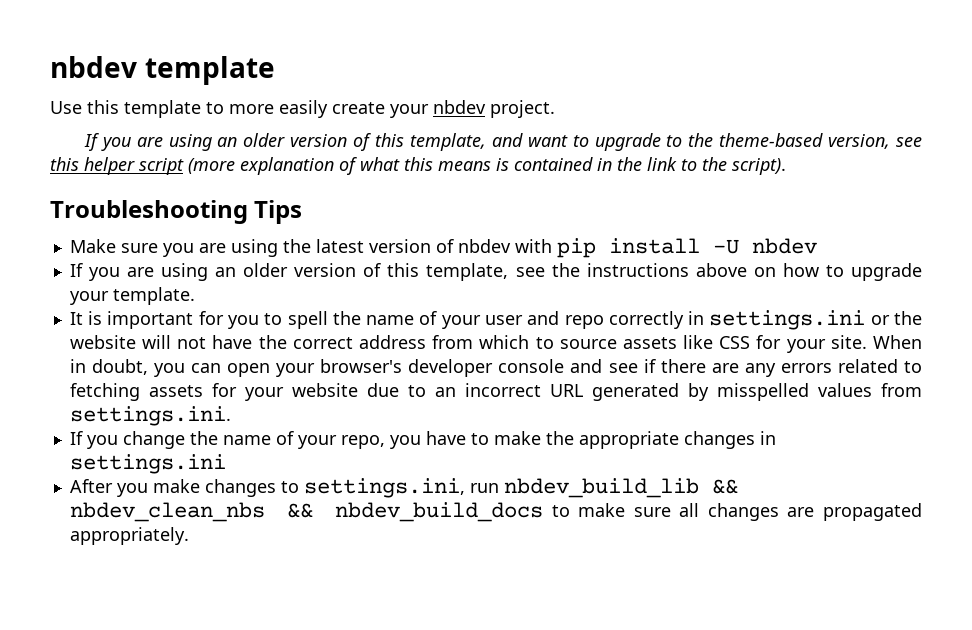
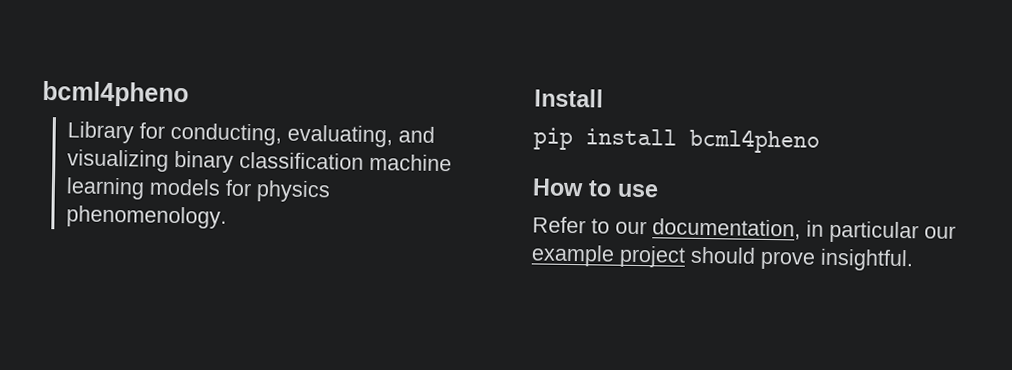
[50,56,275,85] [50,100,555,118] [83,133,923,151] [50,157,786,175] [50,200,303,224] [69,238,817,258] [69,263,923,281] [69,287,195,305] [69,310,923,330] [69,335,923,353] [69,359,923,377] [69,383,923,401] [69,406,231,426] [69,431,776,449] [69,454,226,474] [69,478,738,498] [69,502,922,522] [69,527,189,545] nbdev template // Use this template to more easily create your nbdev project. // If you are using an older version of this template, and want to upgrade to the theme-based version, see this helper script (more explanation of what this means is contained in the link to the script). // Troubleshooting Tips // Make sure you are using the latest version of nbdev with pip install -U nbdev // If you are using an older version of this template, see the instructions above on how to upgrade your template. // It is important for you to spell the name of your user and repo correctly in settings.ini or the website will not have the correct address from which to source assets like CSS for your site. When in doubt, you can open your browser's developer console and see if there are any errors related to fetching assets for your website due to an incorrect URL generated by misspelled values from settings.ini. // If you change the name of your repo, you have to make the appropriate changes in settings.ini // After you make changes to settings.ini, run nbdev_build_lib && nbdev_clean_nbs && nbdev_build_docs to make sure all changes are propagated appropriately. -> [42,80,189,108] [66,121,435,148] [66,149,452,173] [65,177,331,203] [65,205,227,229] [534,88,604,108] [533,127,820,154] [532,178,659,198] [532,216,956,244] [531,244,914,272] bcml4pheno // Library for conducting, evaluating, and visualizing binary classification machine learning models for physics phenomenology. // Install // pip install bcml4pheno // How to use // Refer to our documentation, in particular our example project should prove insightful.

